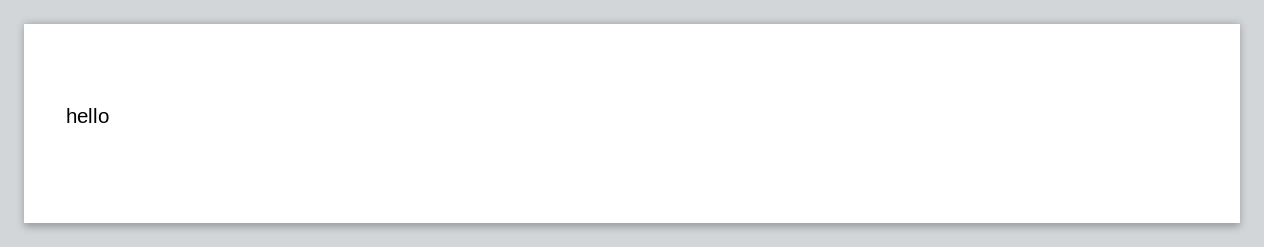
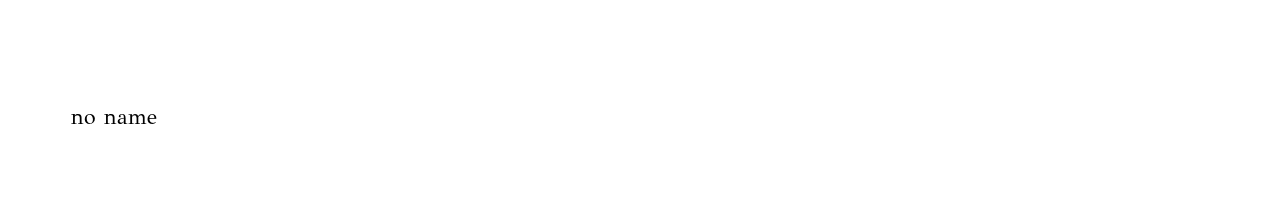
[66,108,109,123] hello -> [71,113,157,125] no name

